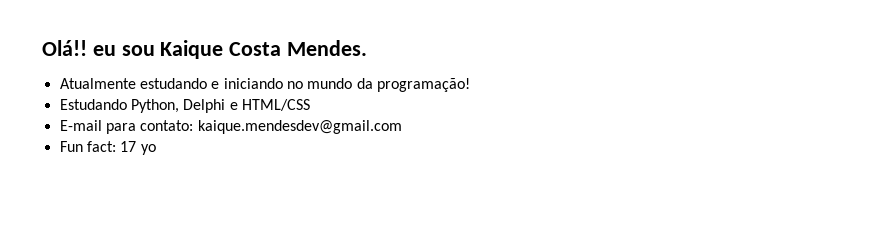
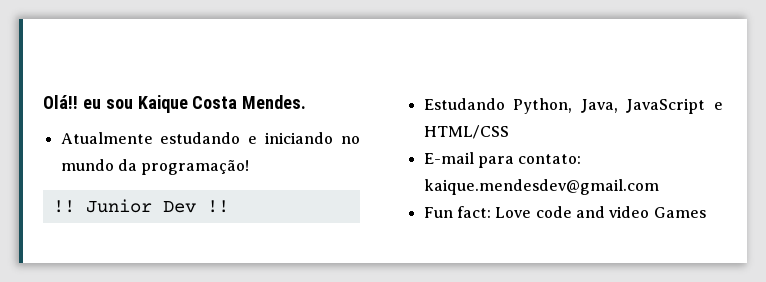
(470, 85) none -> [52,199,229,213] // !! Junior Dev !!
[183,99,226,113] Delphi -> [580,98,706,114] Java, JavaScript
[120,141,156,155] 17 yo -> [495,206,706,218] Love code and video Games

